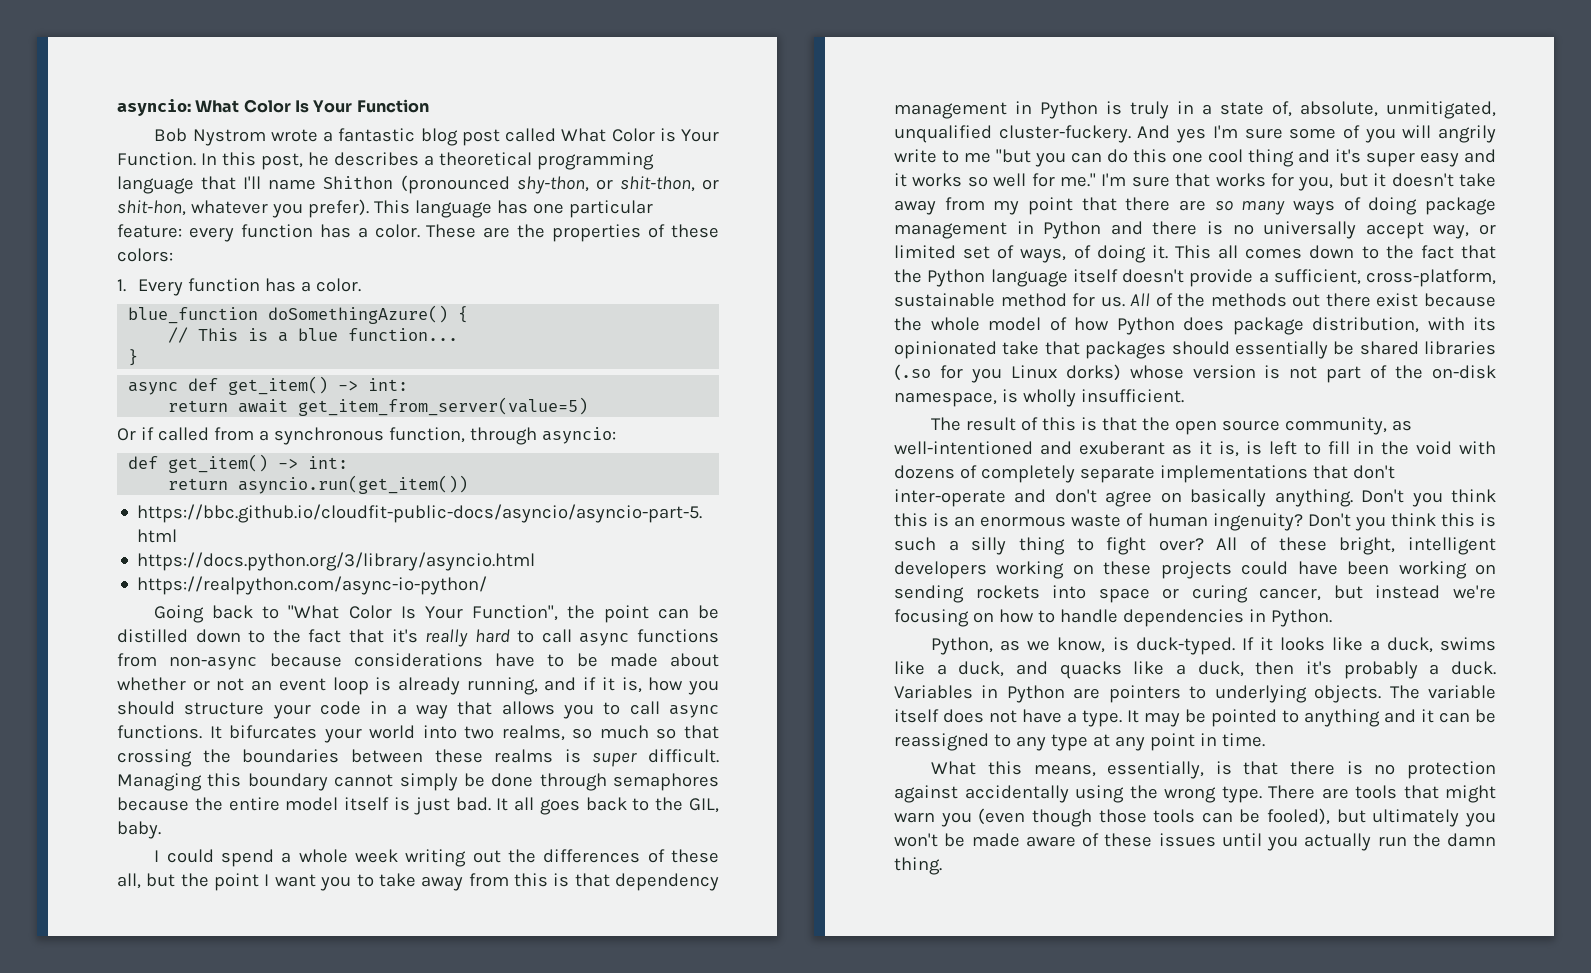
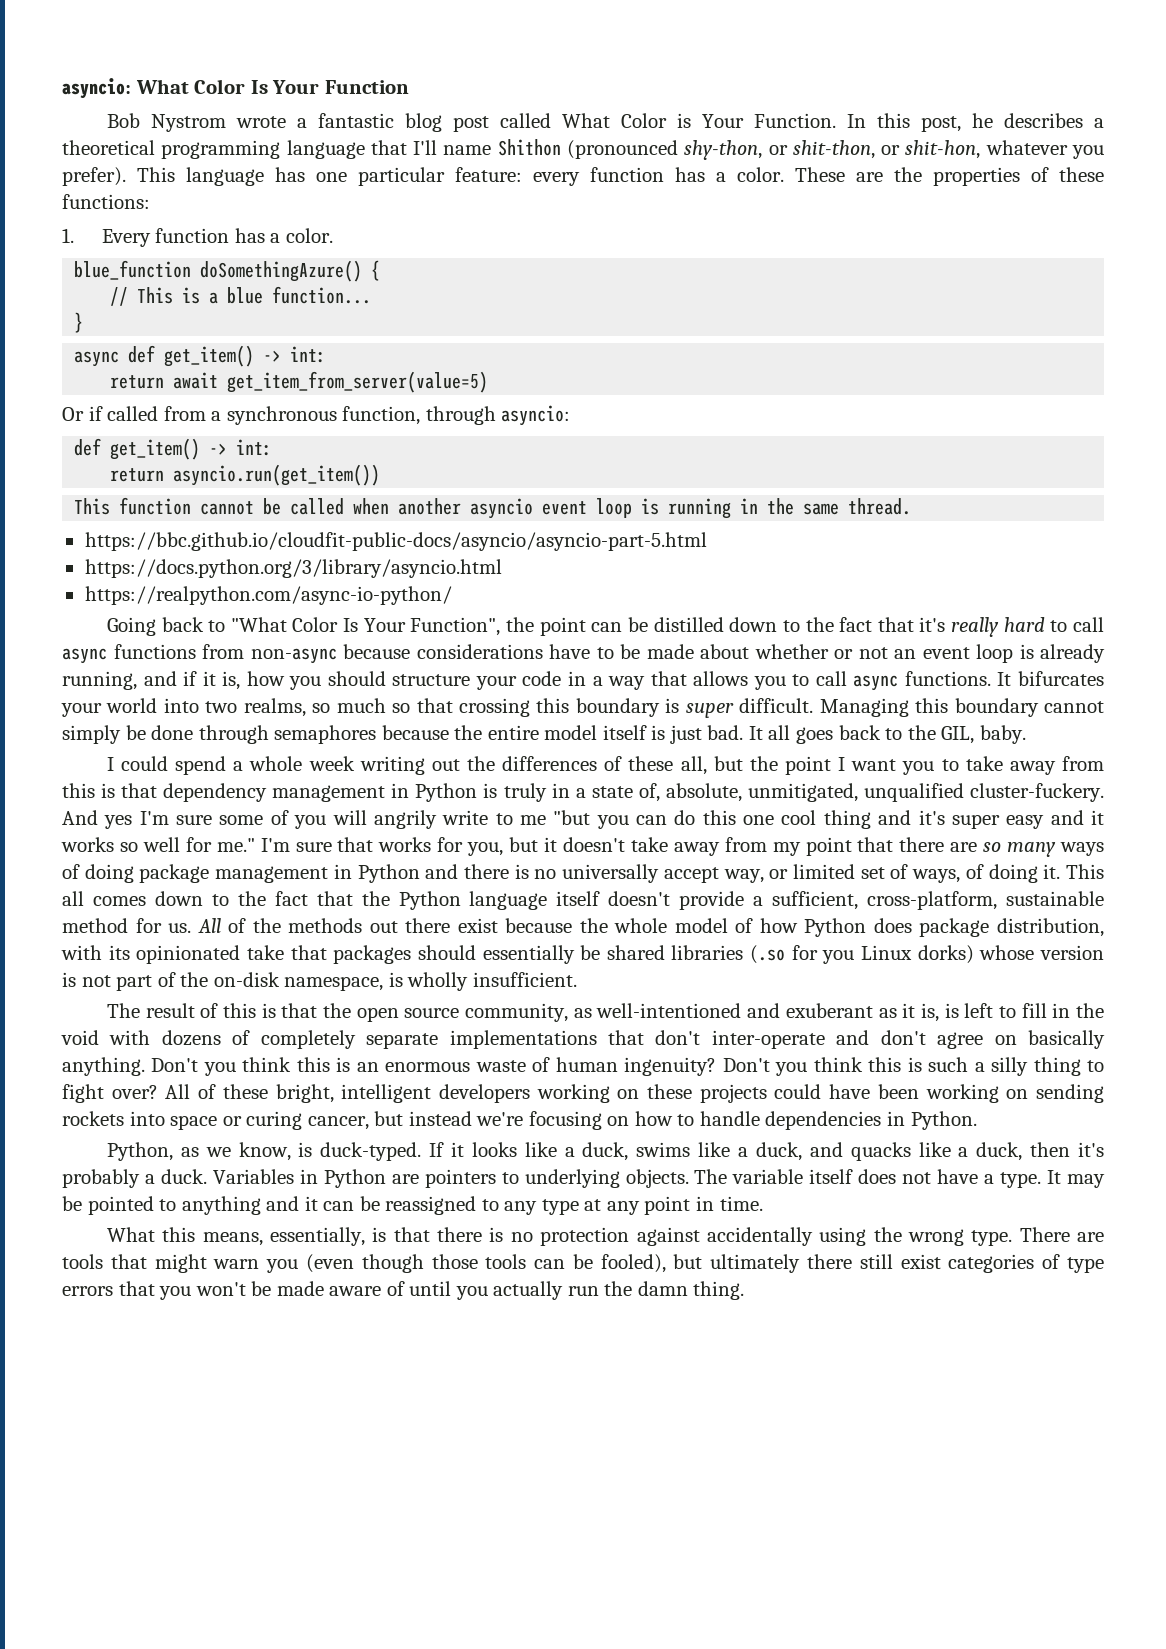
[117,248,173,262] colors: -> [62,194,150,209] functions:
(469, 484) none -> [74,497,912,519] // This function cannot be called when another asyncio event loop is running in the same thread.
[202,749,554,763] the boundaries between these realms -> [536,698,660,717] this boundary
(1460, 818) none -> [807,1254,1104,1273] [62,1281,155,1296] there still exist categories of type errors that
[1104,833,1216,847] these issues -> (405, 1288) none

